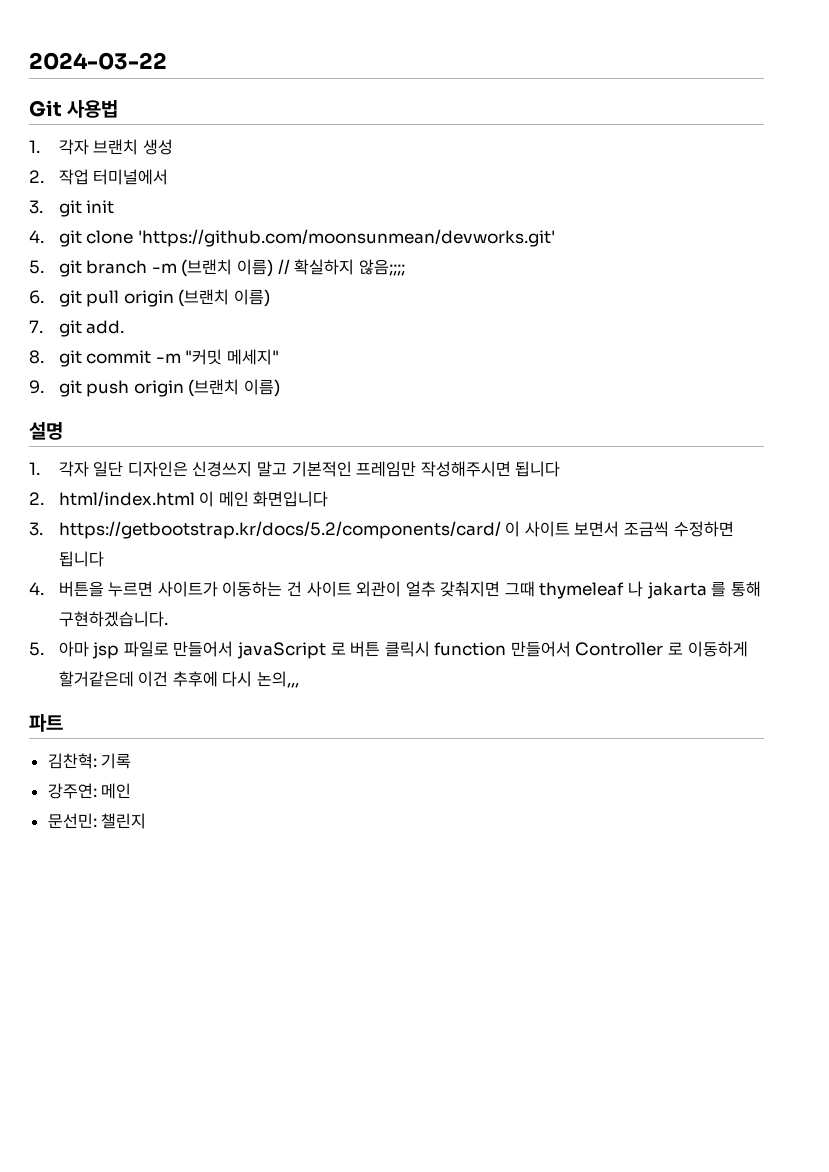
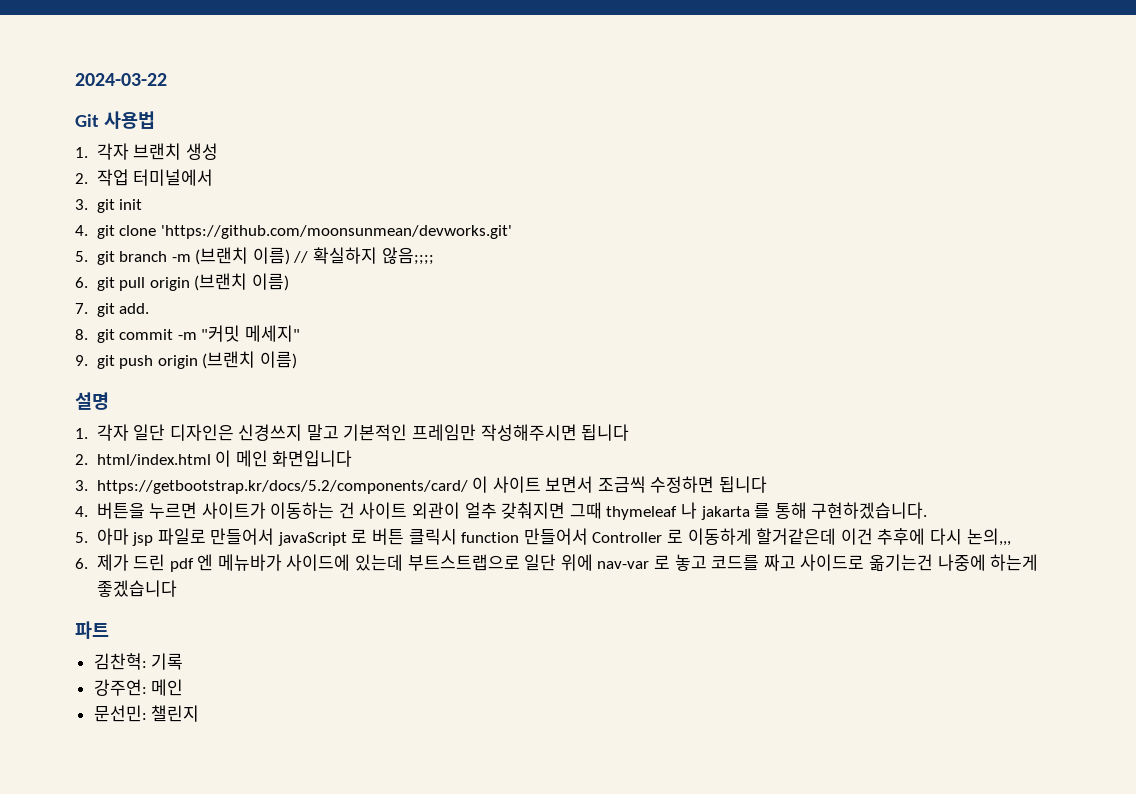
(299, 679) none -> [75,554,1039,572] [96,580,177,597] // 6. 제가 드린 pdf 엔 메뉴바가 사이드에 있는데 부트스트랩으로 일단 위에 nav-var 로 놓고 코드를 짜고 사이드로 옮기는건 나중에 하는게 좋겠습니다

